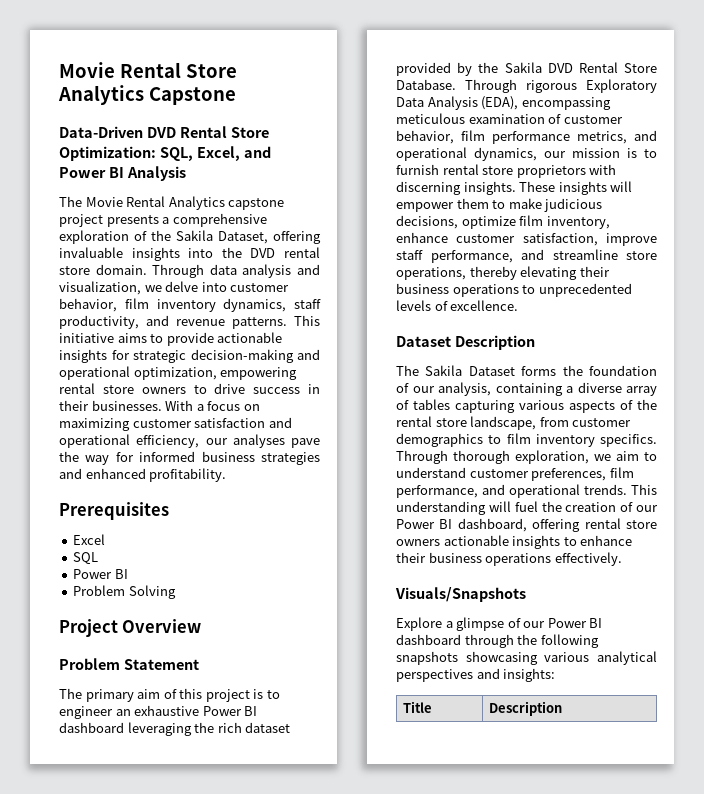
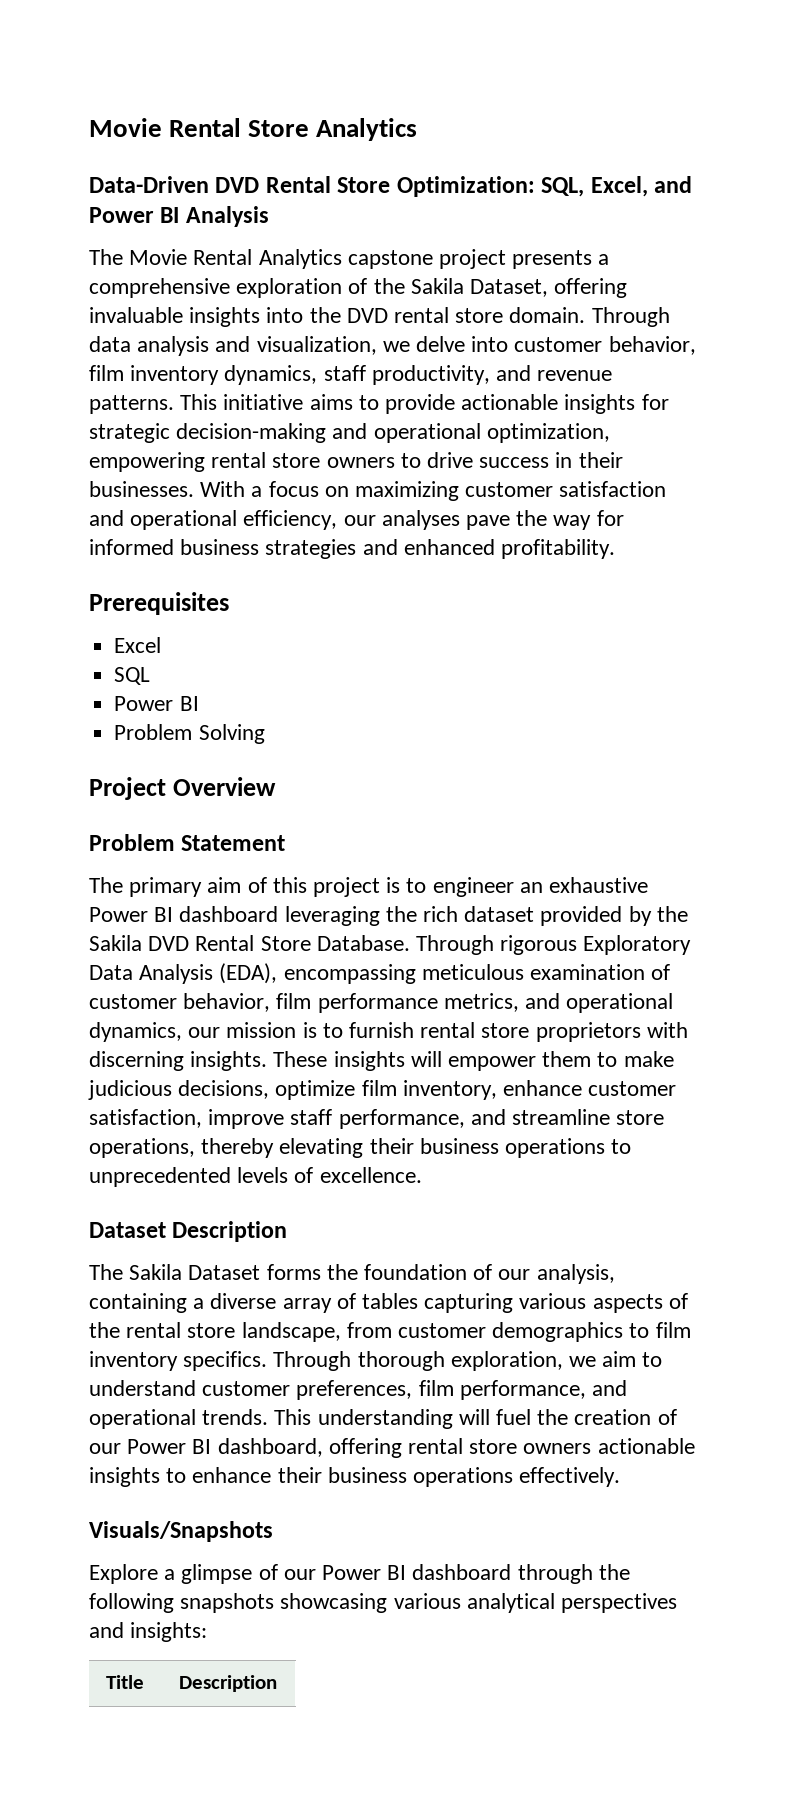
[148,87,236,105] Capstone -> (418, 129) none

